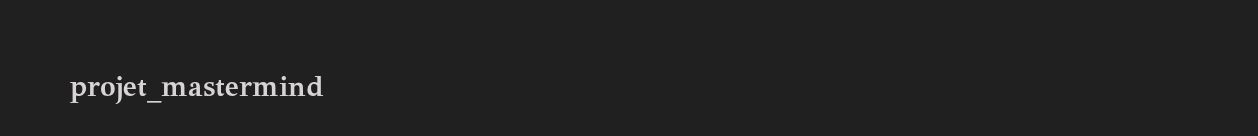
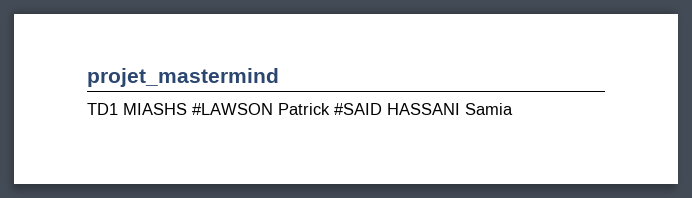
(324, 90) none -> [87,103,513,115] // TD1 MIASHS #LAWSON Patrick #SAID HASSANI Samia

